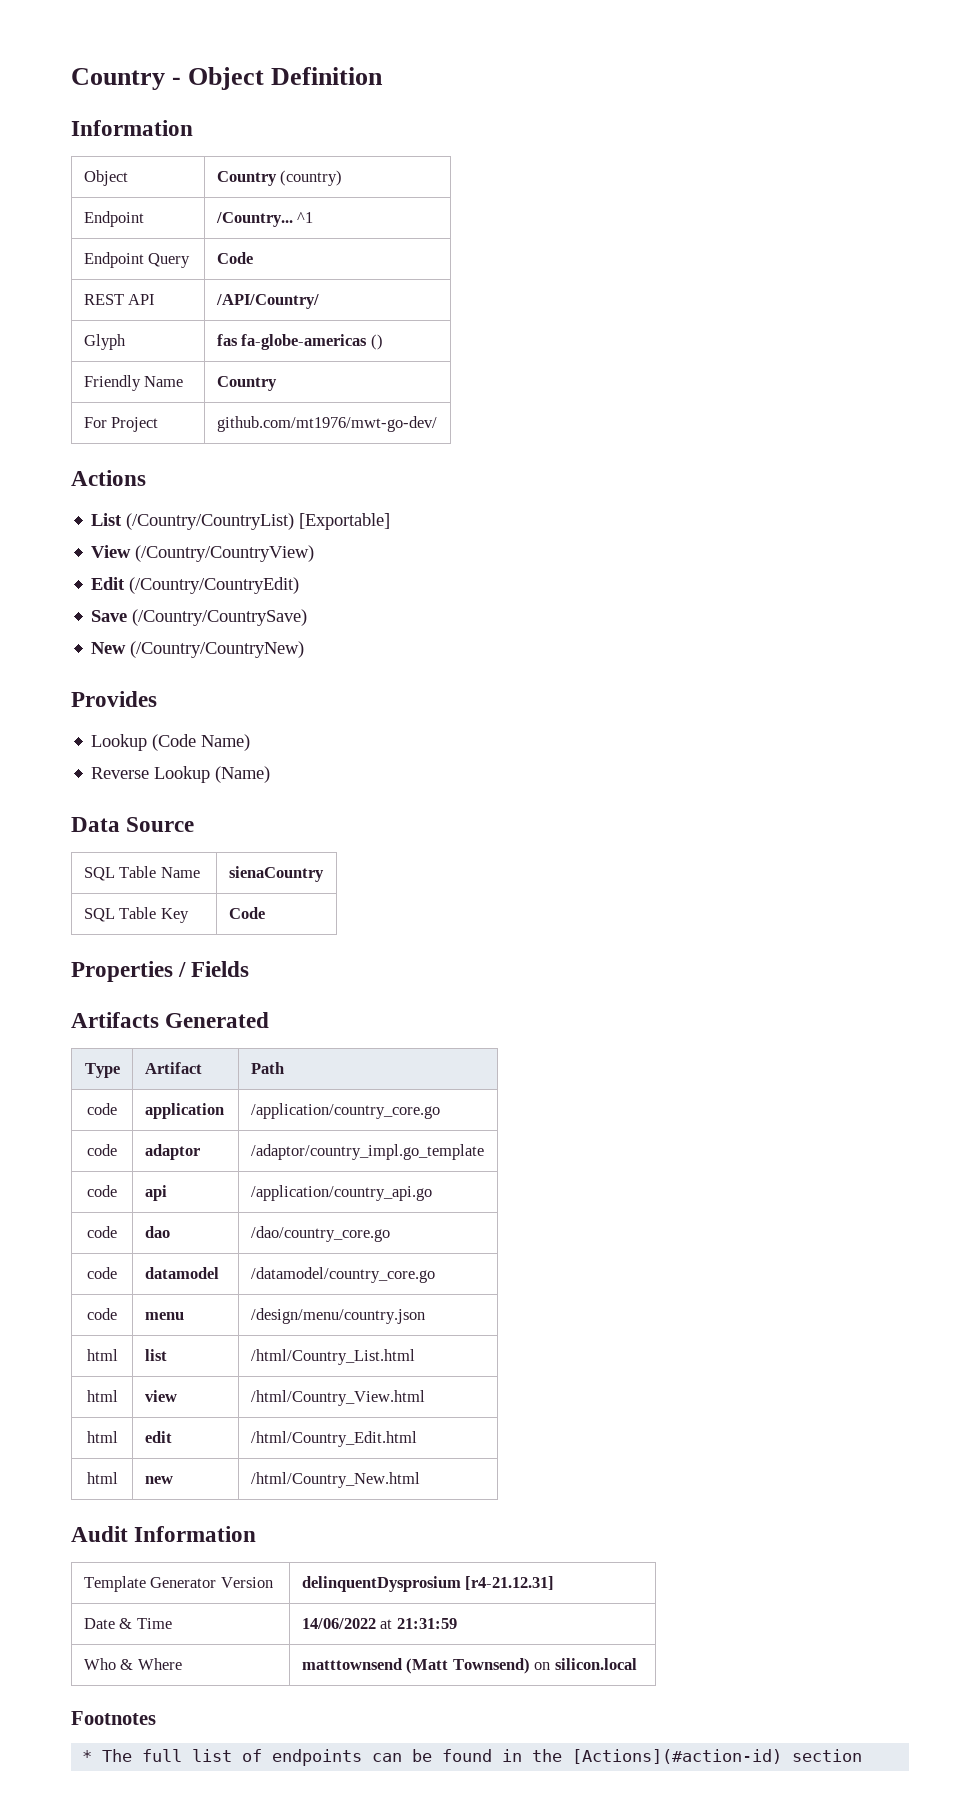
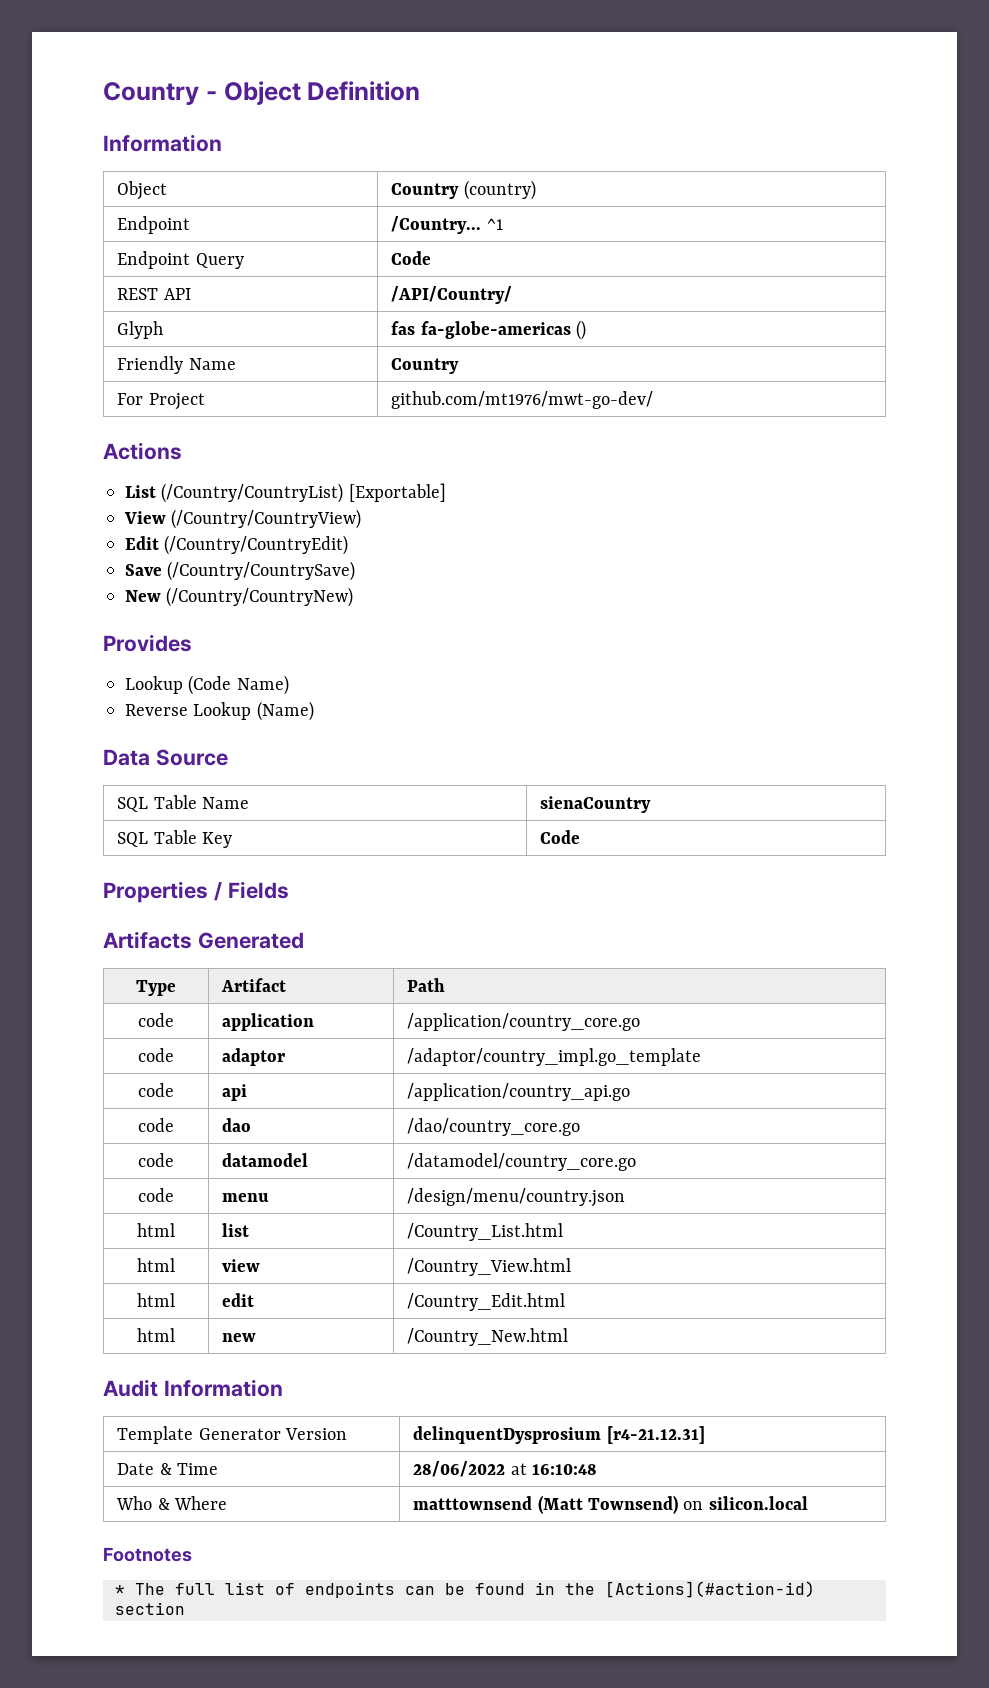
[250,1349,415,1365] /html/Country_List.html -> [407,1223,564,1241] /Country_List.html
[250,1390,425,1406] /html/Country_View.html -> [407,1258,572,1276] /Country_View.html
[250,1431,417,1447] /html/Country_Edit.html -> [407,1293,566,1311] /Country_Edit.html
[250,1472,420,1488] /html/Country_New.html -> [407,1328,569,1346] /Country_New.html
[301,1618,457,1629] 14/06/2022 at 21:31:59 -> [413,1461,597,1477] 28/06/2022 at 16:10:48

